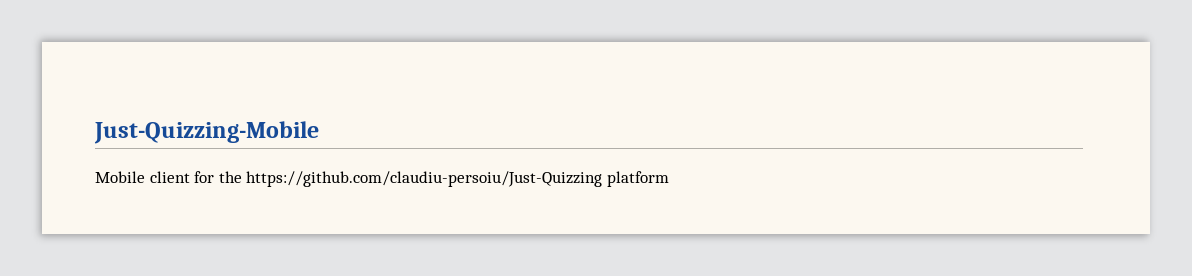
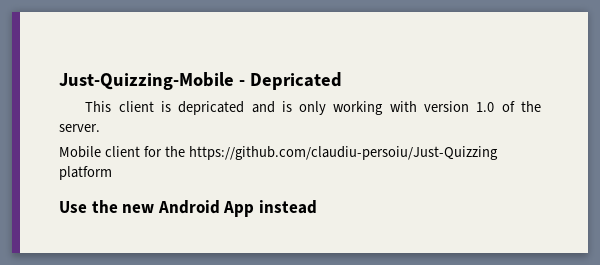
(319, 132) none -> [238,72,342,90] [85,101,541,115] [59,124,100,132] - Depricated // This client is depricated and is only working with version 1.0 of the server.
(669, 179) none -> [59,200,317,217] // Use the new Android App instead

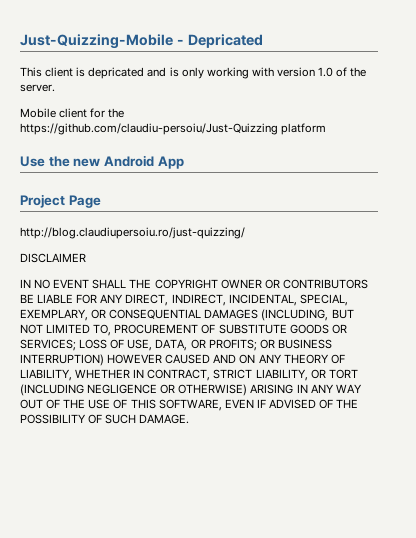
[258,200,317,214] instead -> [20,194,101,208] [20,227,245,239] [20,253,86,263] [20,279,368,289] [20,294,348,306] [20,309,354,321] [20,324,347,336] [20,339,332,351] [20,354,345,366] [20,369,358,381] [20,384,362,396] [20,399,359,411] [20,414,190,424] // Project Page // http://blog.claudiupersoiu.ro/just-quizzing/ // DISCLAIMER // IN NO EVENT SHALL THE COPYRIGHT OWNER OR CONTRIBUTORS BE LIABLE FOR ANY DIRECT, INDIRECT, INCIDENTAL, SPECIAL, EXEMPLARY, OR CONSEQUENTIAL DAMAGES (INCLUDING, BUT NOT LIMITED TO, PROCUREMENT OF SUBSTITUTE GOODS OR SERVICES; LOSS OF USE, DATA, OR PROFITS; OR BUSINESS INTERRUPTION) HOWEVER CAUSED AND ON ANY THEORY OF LIABILITY, WHETHER IN CONTRACT, STRICT LIABILITY, OR TORT (INCLUDING NEGLIGENCE OR OTHERWISE) ARISING IN ANY WAY OUT OF THE USE OF THIS SOFTWARE, EVEN IF ADVISED OF THE POSSIBILITY OF SUCH DAMAGE.

